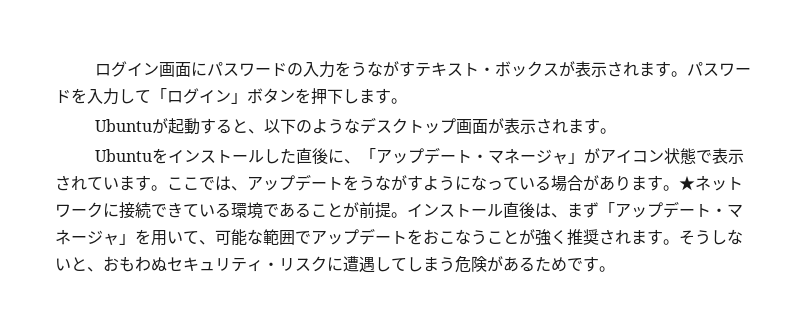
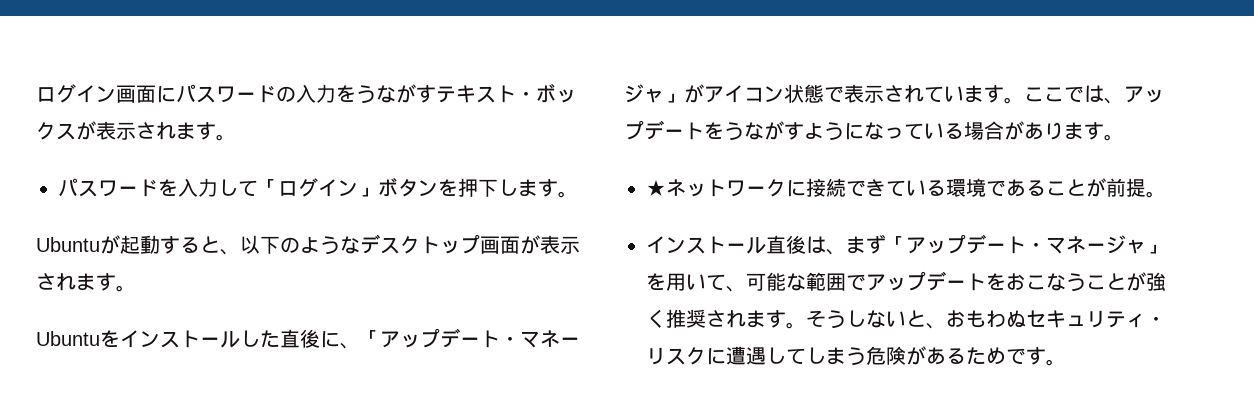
(688, 74) none -> (236, 137) //
(679, 188) none -> (1124, 137) //
(407, 215) none -> (1166, 194) //

